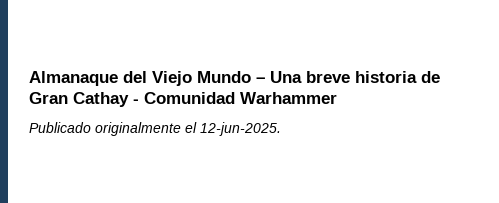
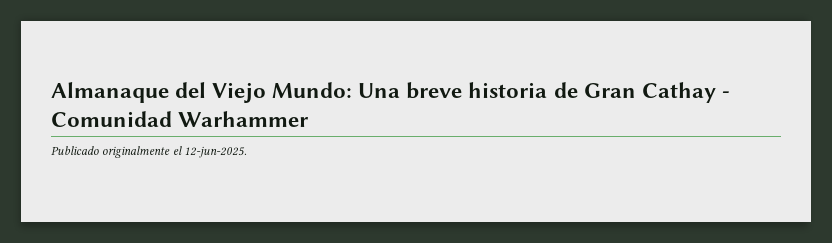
[197,71,265,83] Mundo – -> [272,82,353,98] Mundo:

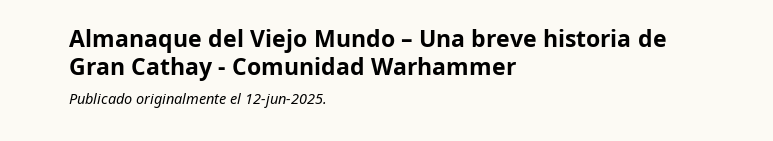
[272,82,353,98] Mundo: -> [313,29,413,47] Mundo –

